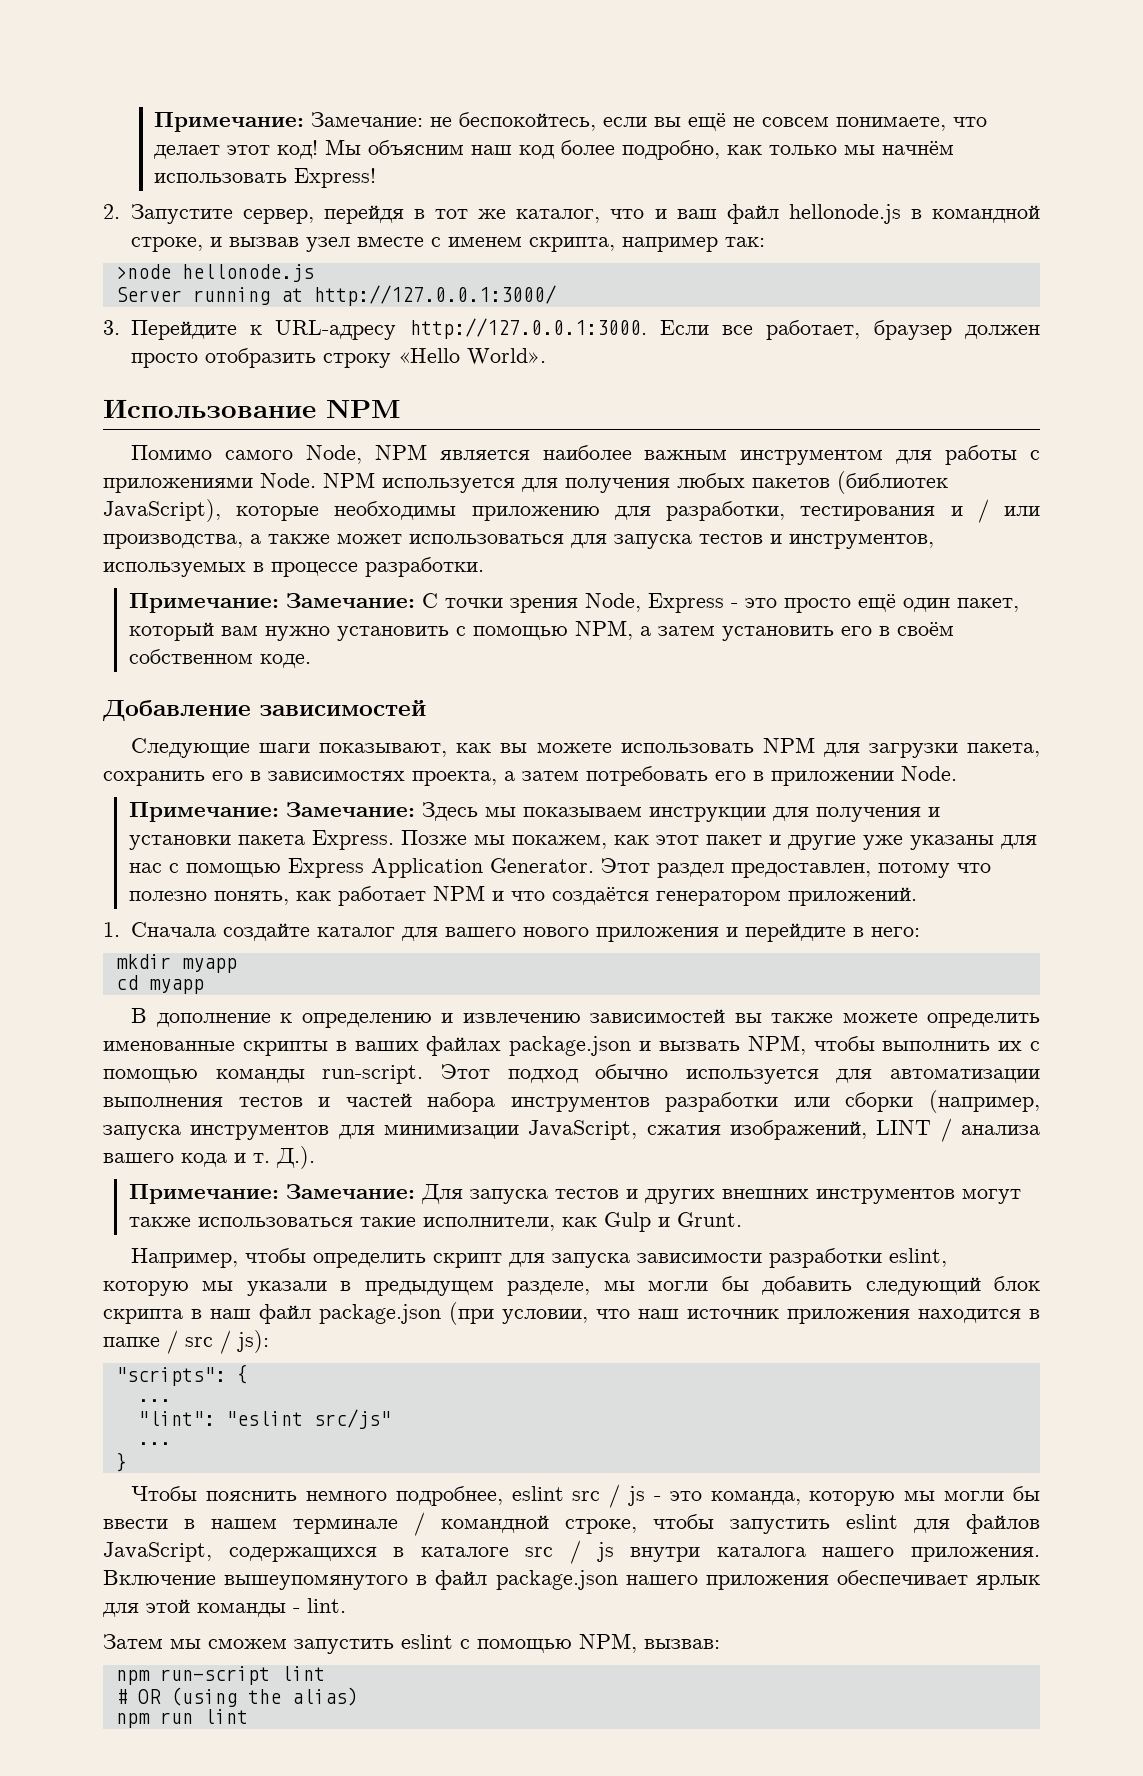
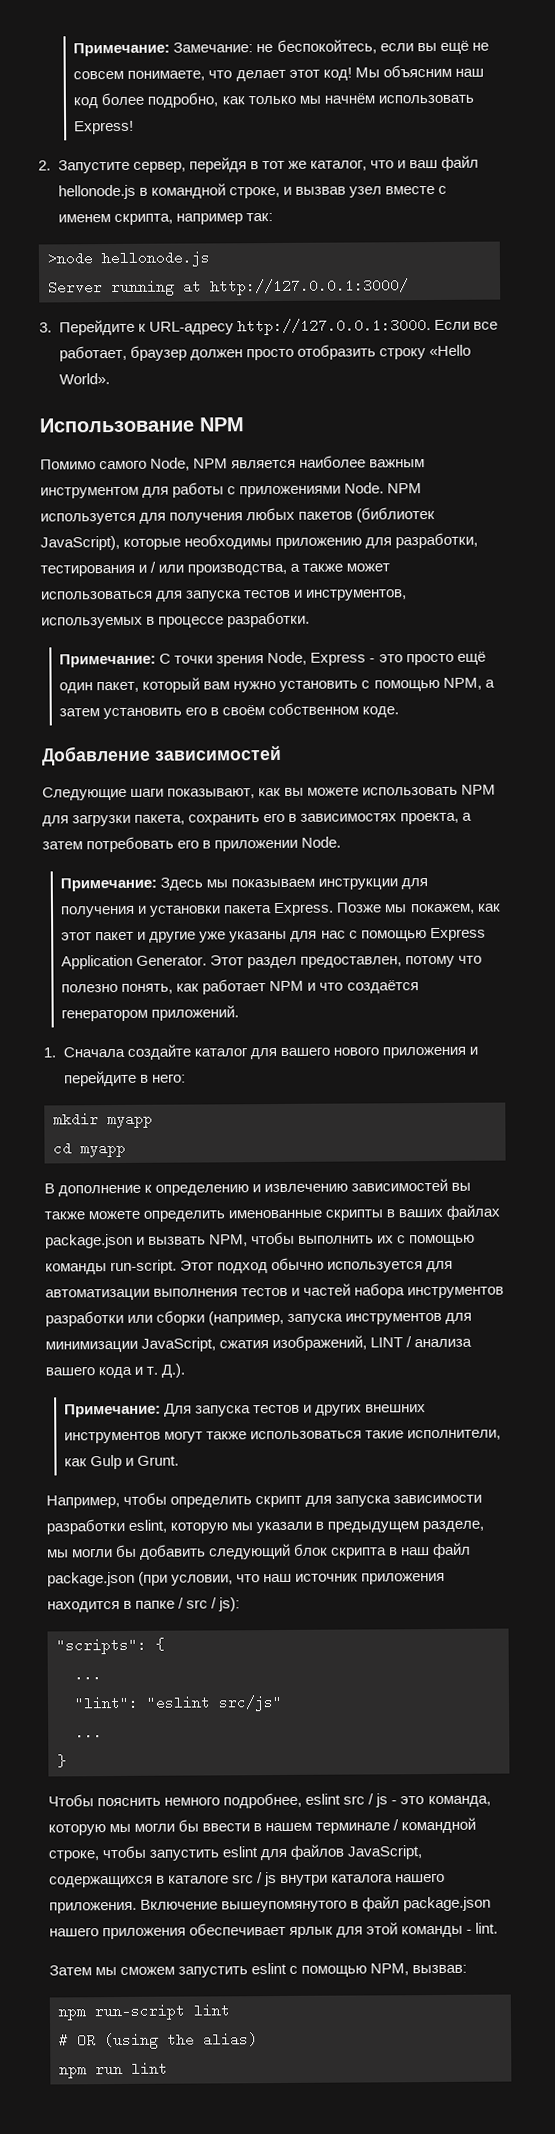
[285,593,415,608] Замечание: -> (157, 660) none
[285,802,415,817] Замечание: -> (158, 884) none
[285,1184,415,1199] Замечание: -> (162, 1410) none

